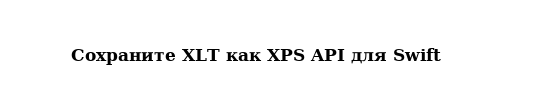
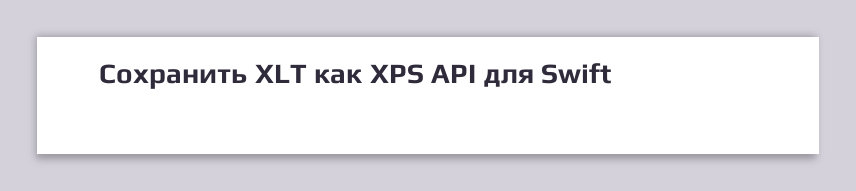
[71,49,176,65] Сохраните -> [99,64,247,89] Сохранить

